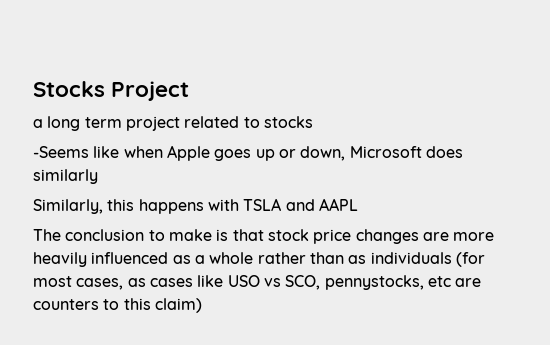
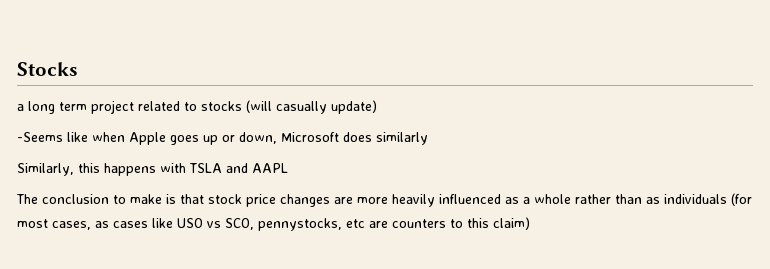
[111,81,190,101] Project -> (78, 69) none
(313, 122) none -> [246,100,377,114] (will casually update)

